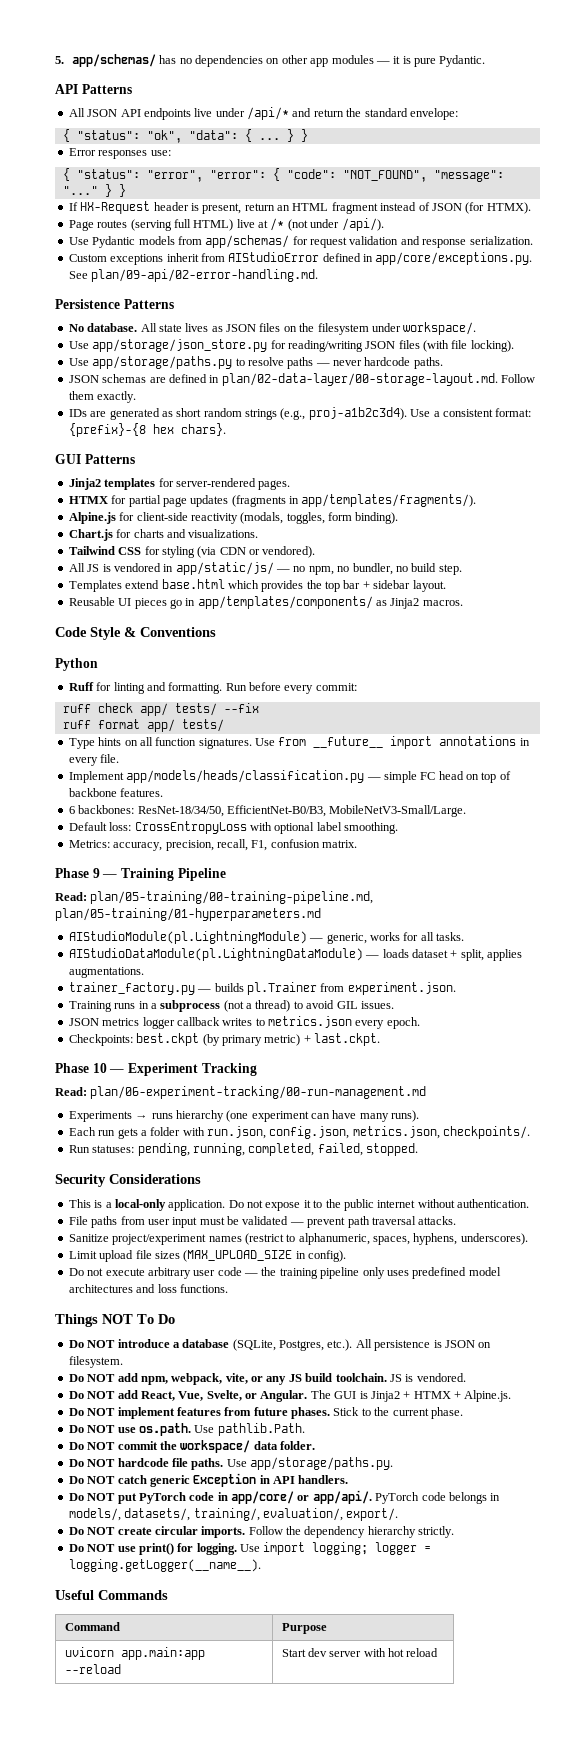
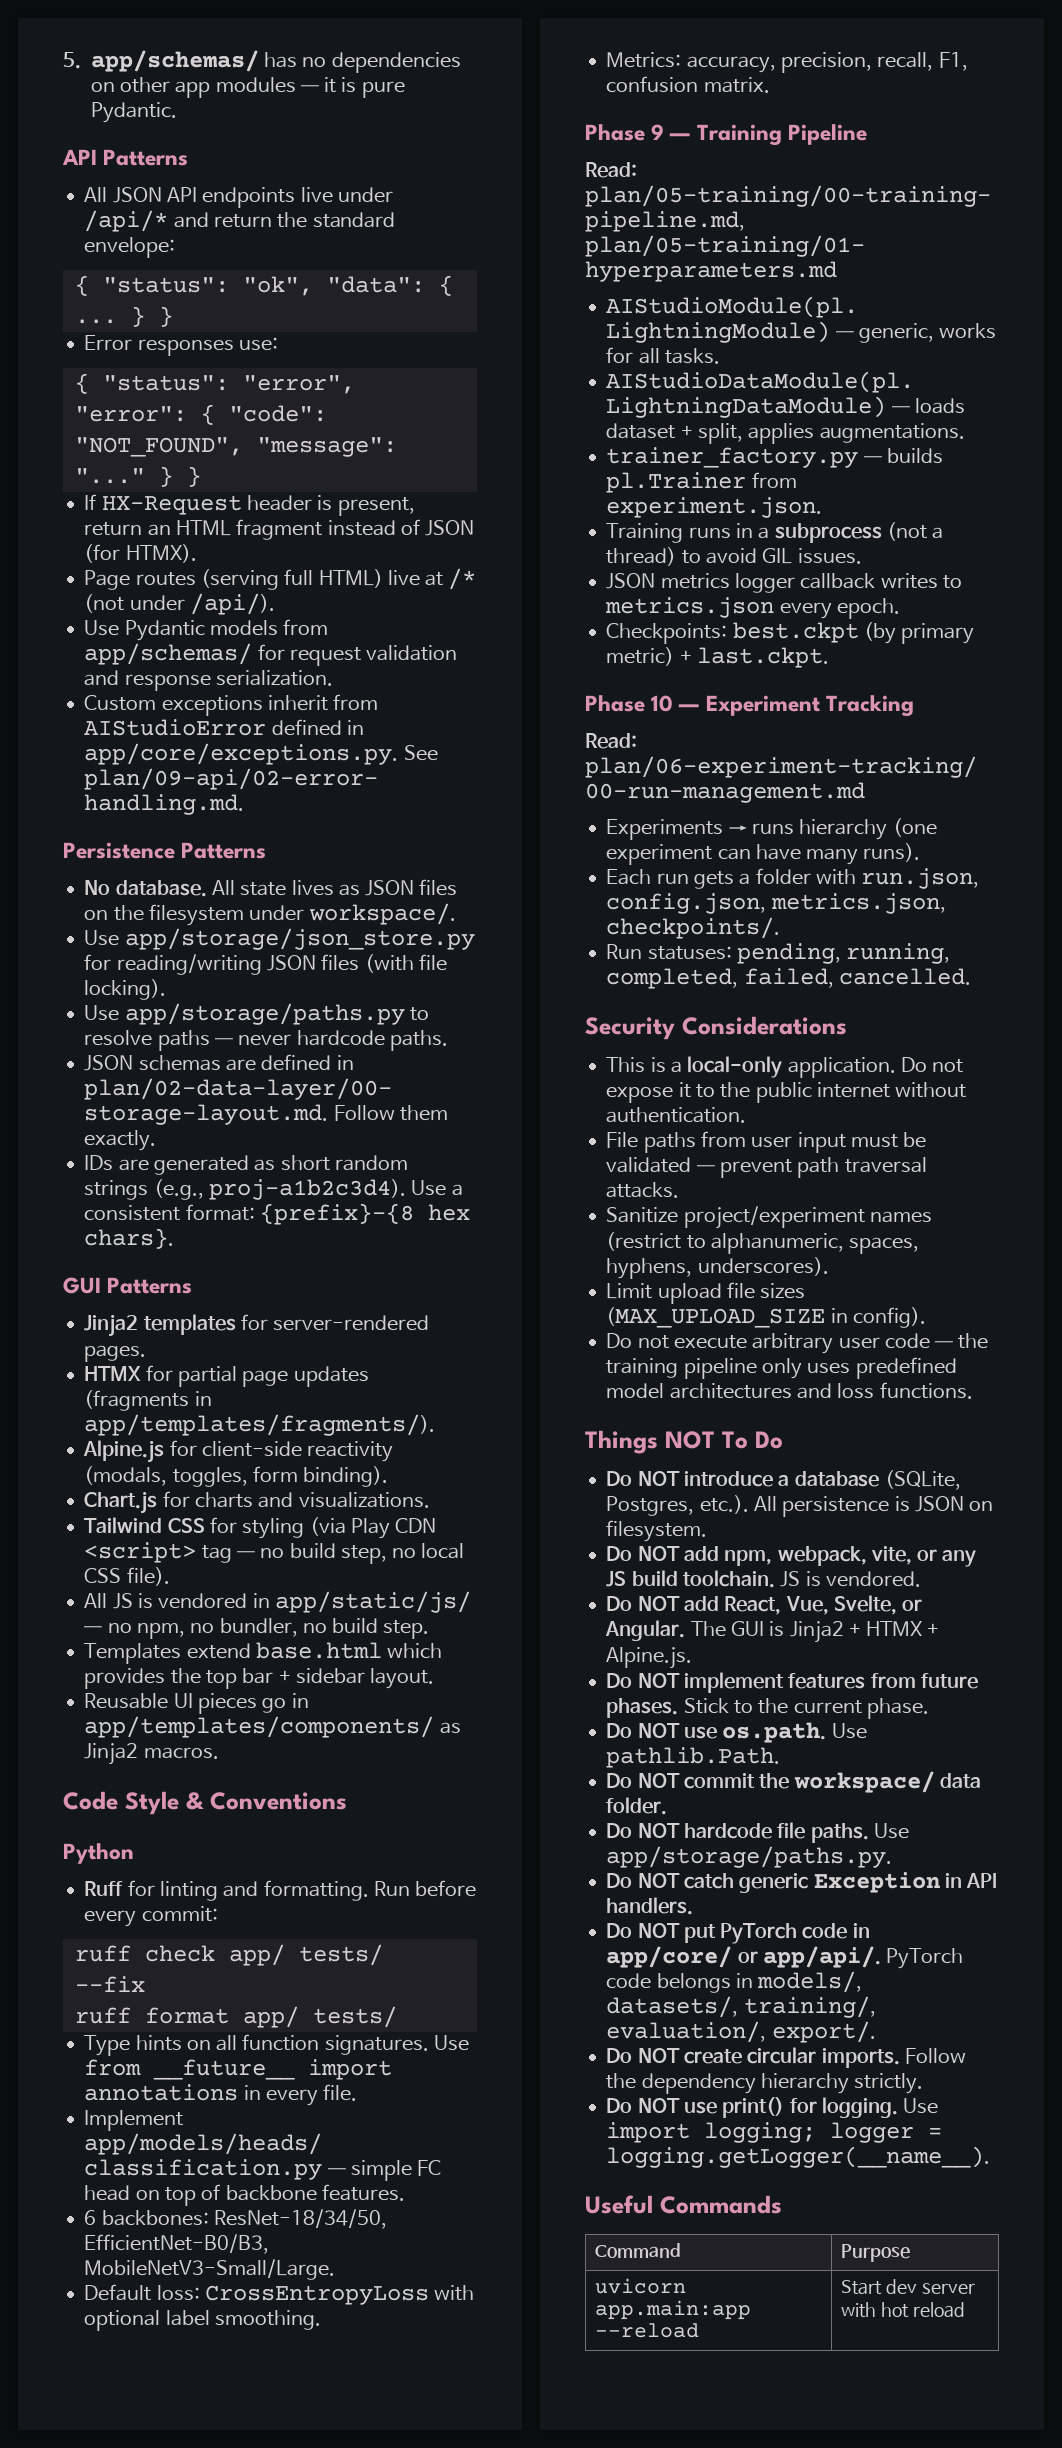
[219,546,316,558] CDN or vendored). -> [350,1518,437,1539] [84,1542,465,1564] [84,1567,170,1586] Play CDN <script> tag — no build step, no local CSS file).
[366,1143,418,1156] stopped. -> [838,968,971,985] cancelled.

